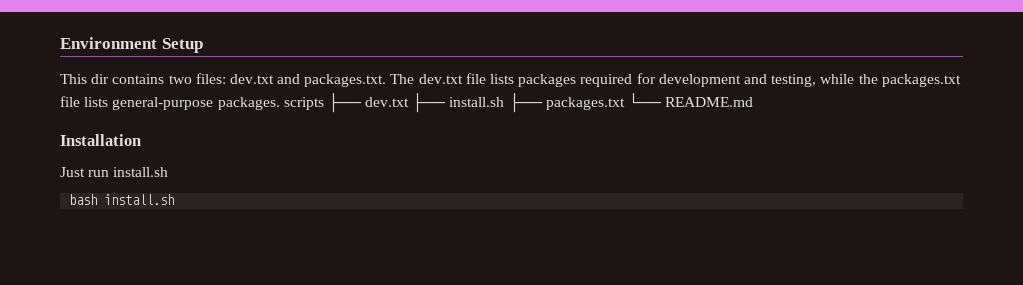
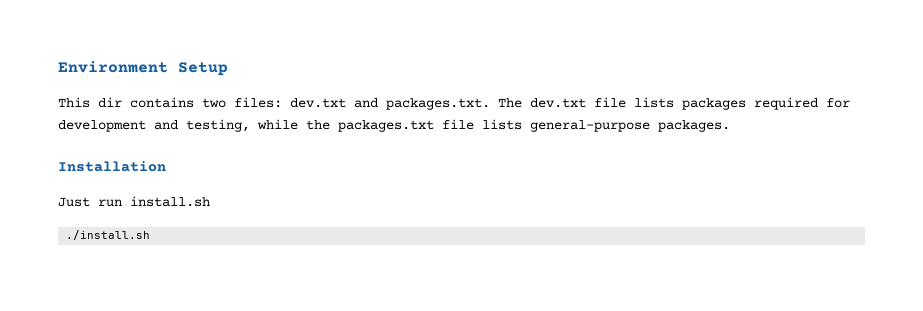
[283,93,754,113] scripts ├── dev.txt ├── install.sh ├── packages.txt └── README.md -> (730, 126) none
[69,194,175,205] bash install.sh -> [66,230,151,240] ./install.sh

